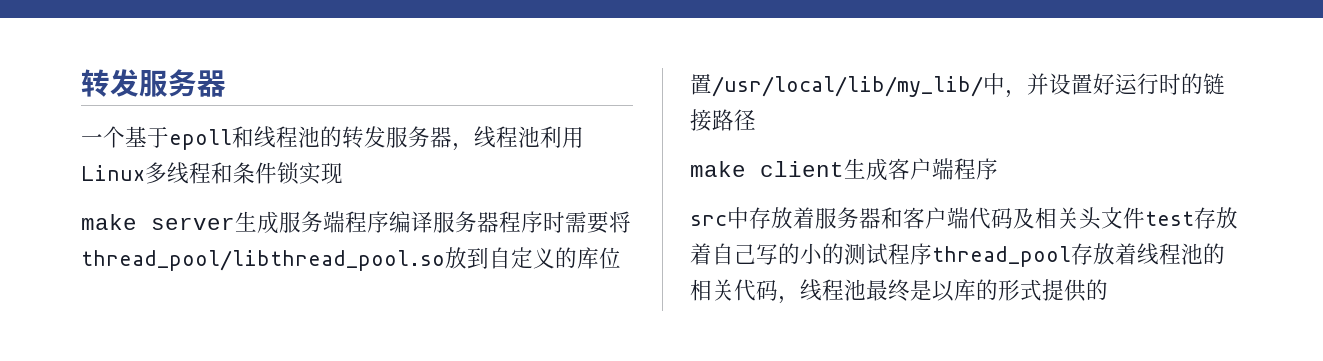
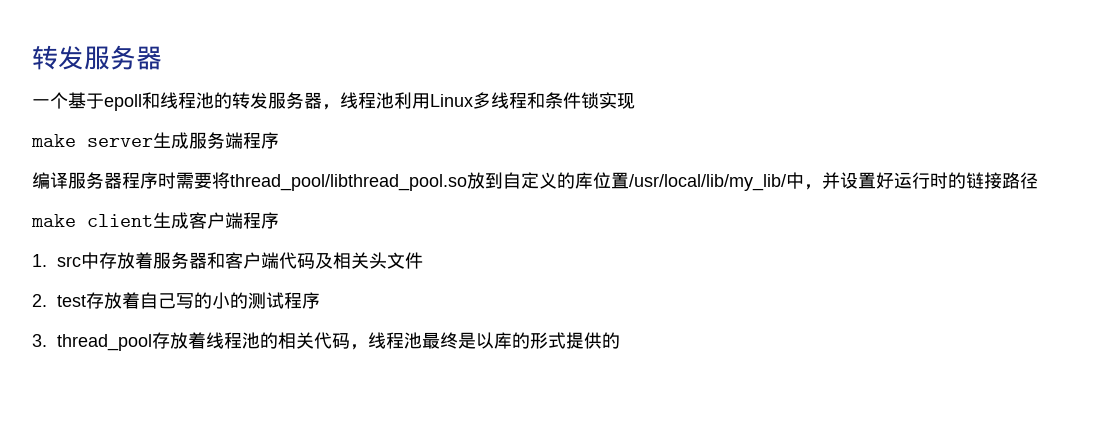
(389, 222) none -> (279, 140) //
(998, 169) none -> [32,254,47,267] 1.
(1145, 218) none -> [32,294,47,307] // 2.
(932, 254) none -> [32,334,47,347] // 3.

